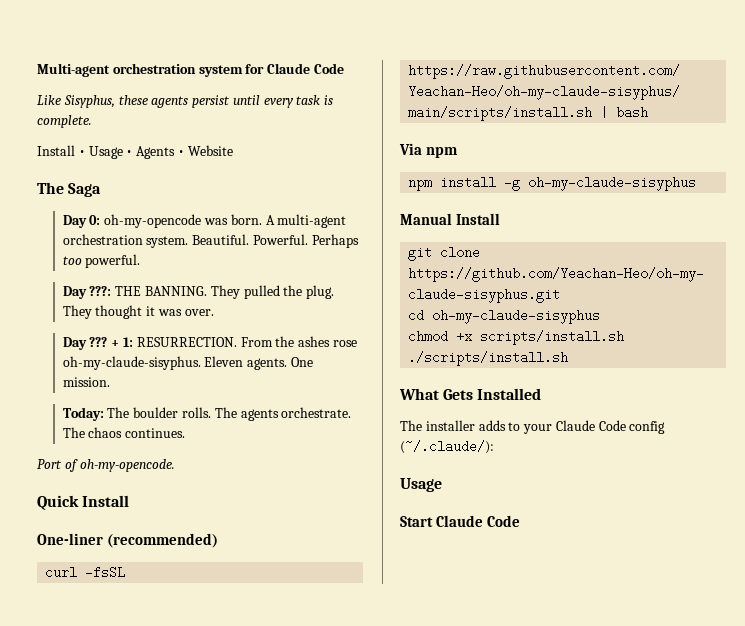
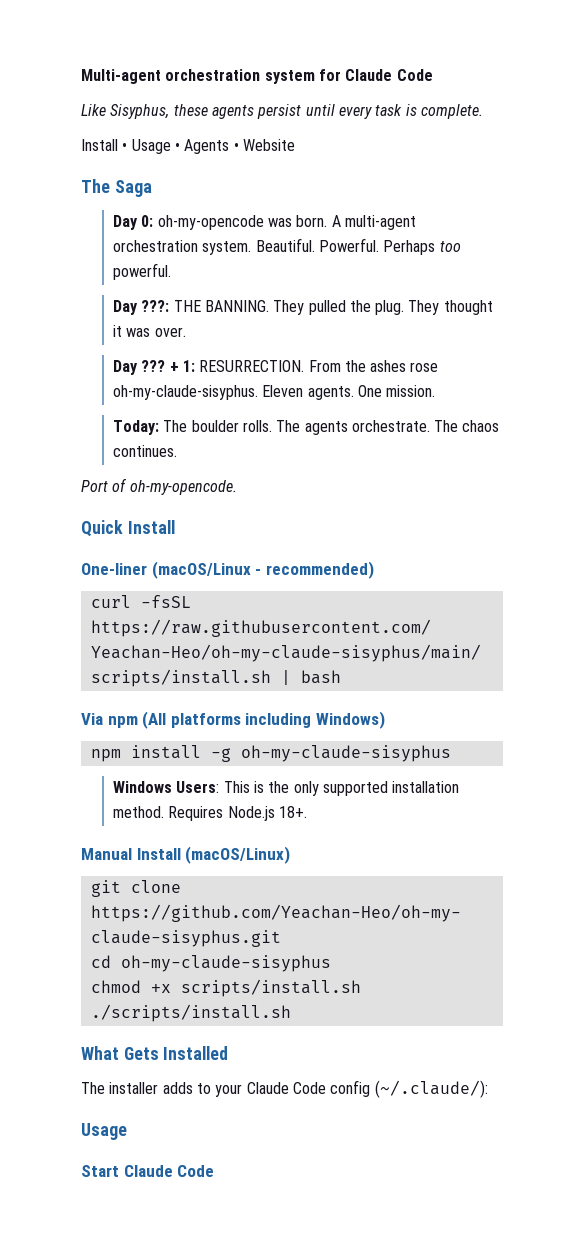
[106,533,218,548] (recommended) -> [151,561,374,579] (macOS/Linux - recommended)
(458, 152) none -> [142,711,385,729] (All platforms including Windows)
(697, 183) none -> [112,781,460,796] [112,806,307,821] // Windows Users: This is the only supported installation method. Requires Node.js 18+.
(500, 219) none -> [185,846,291,864] (macOS/Linux)

